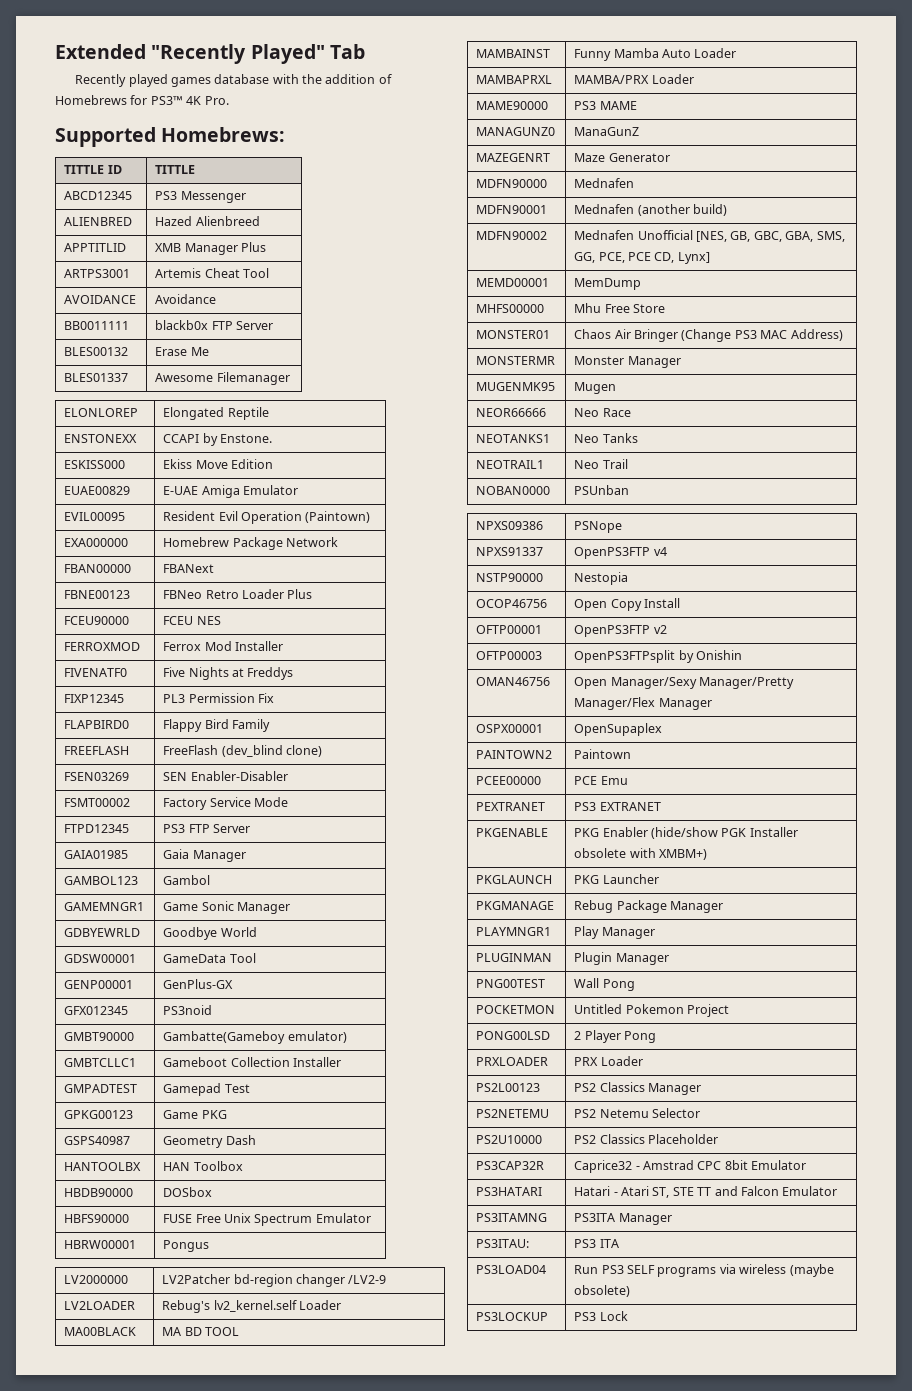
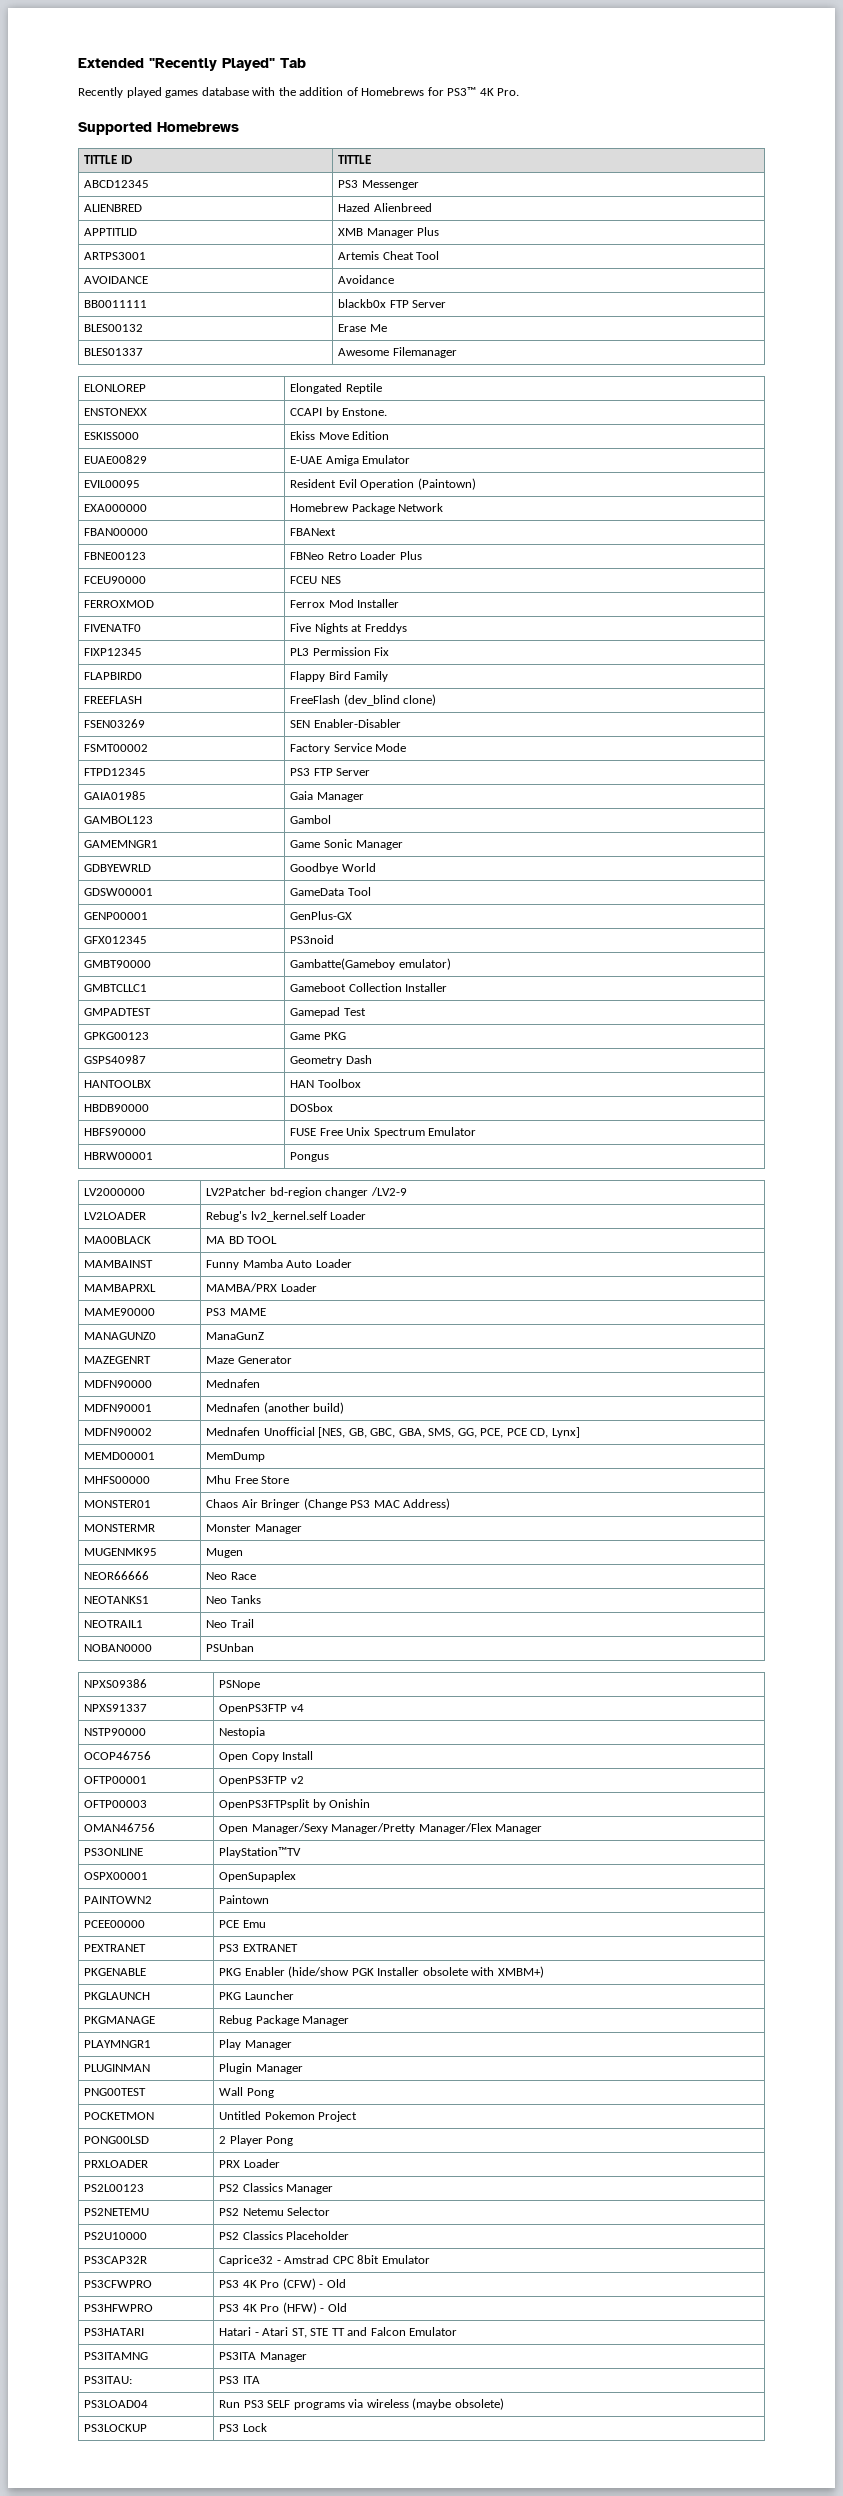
[161,127,286,142] Homebrews: -> [157,122,239,132] Homebrews
(712, 704) none -> [84,1848,144,1856] [219,1847,302,1858] // PS3ONLINE | PlayStation™TV
(807, 1165) none -> [84,2280,153,2288] [219,2278,346,2290] [84,2304,154,2312] [219,2302,347,2314] // PS3CFWPRO | PS3 4K Pro (CFW) - Old // PS3HFWPRO | PS3 4K Pro (HFW) - Old

